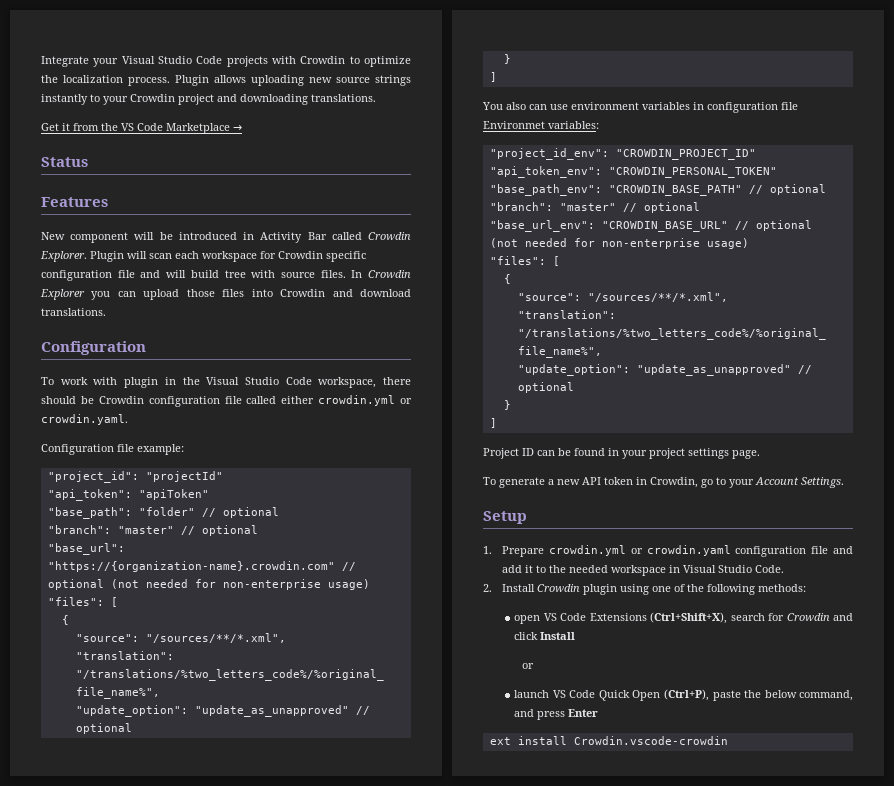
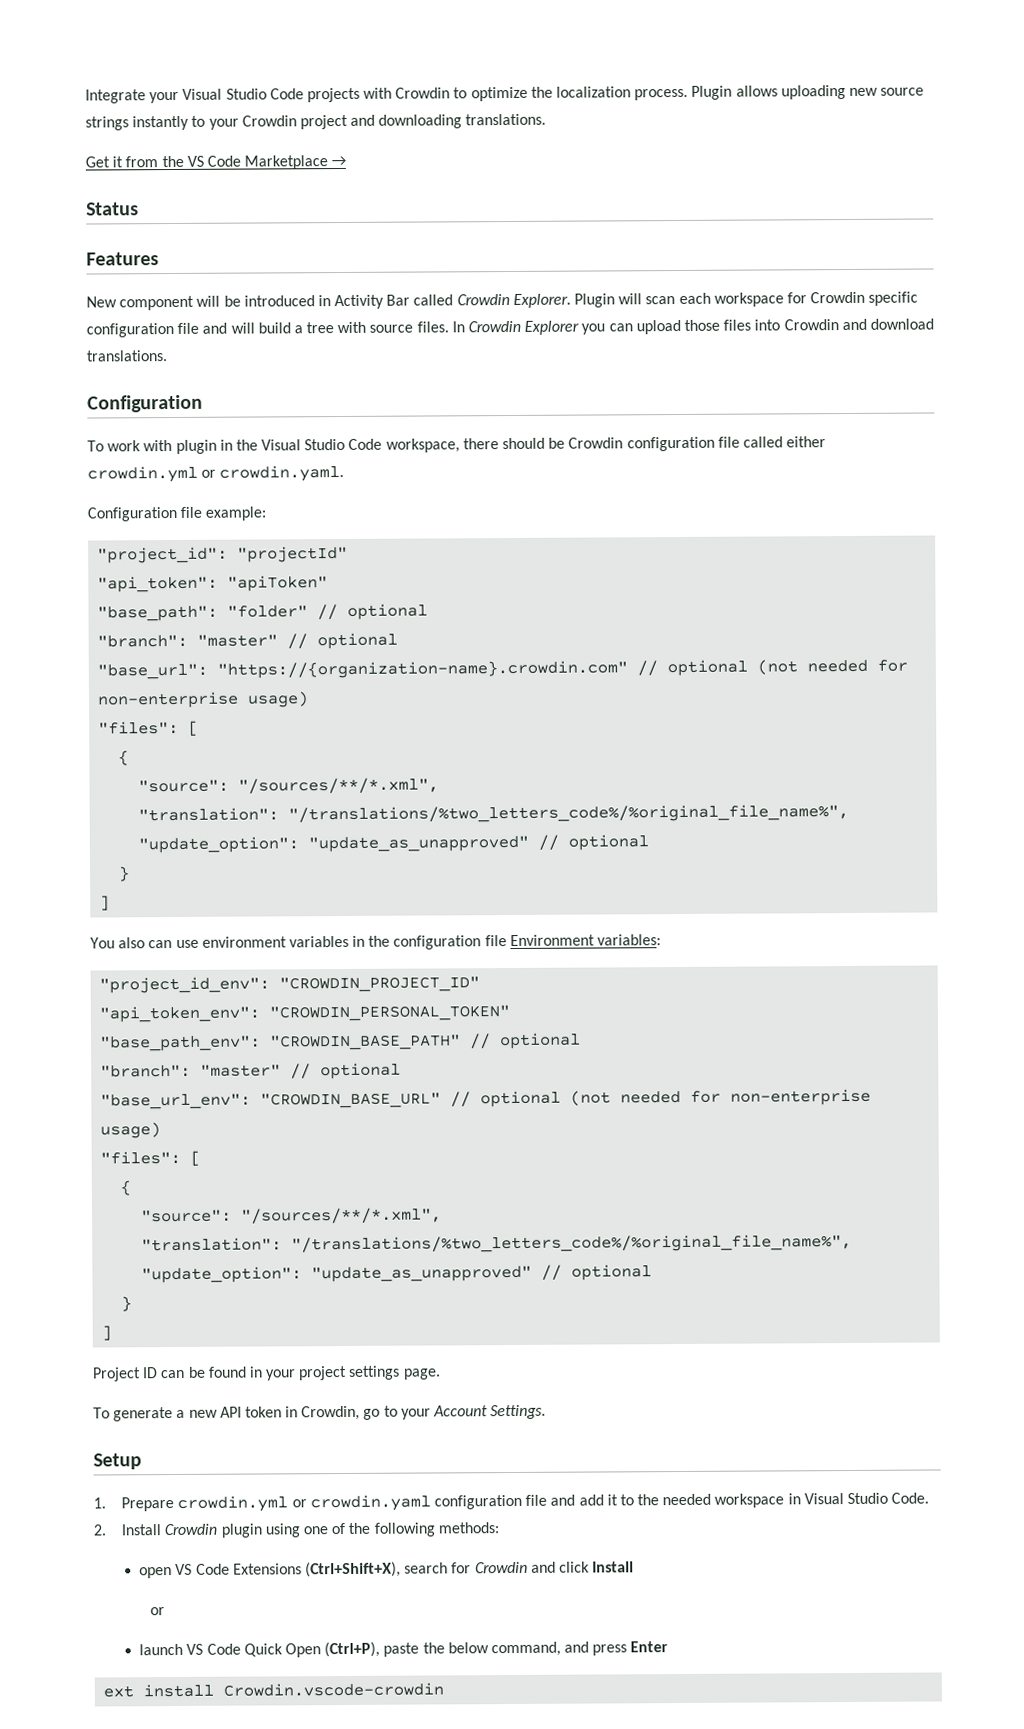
(219, 274) none -> [293,325,303,334] a
[707,102,798,113] [483,121,545,129] configuration file Environmet -> [368,934,595,950] the configuration file Environment

